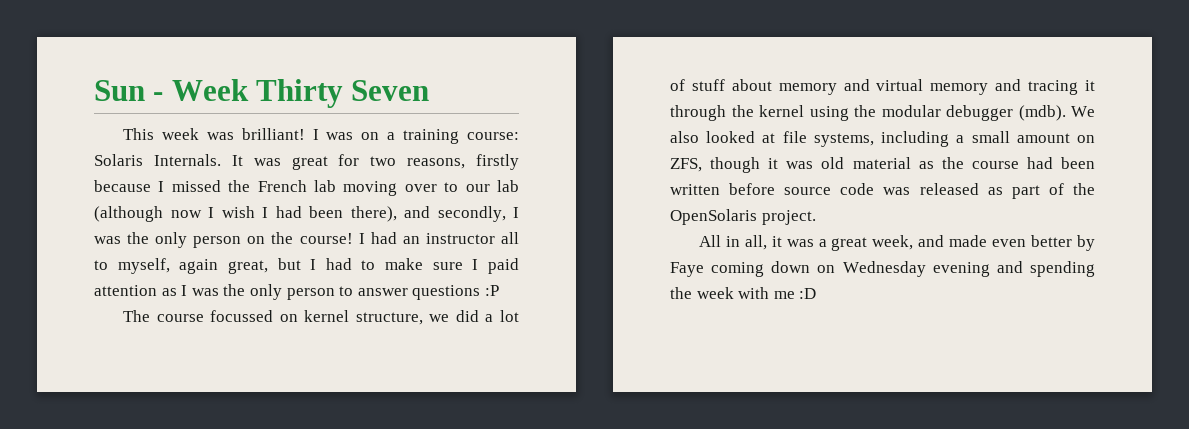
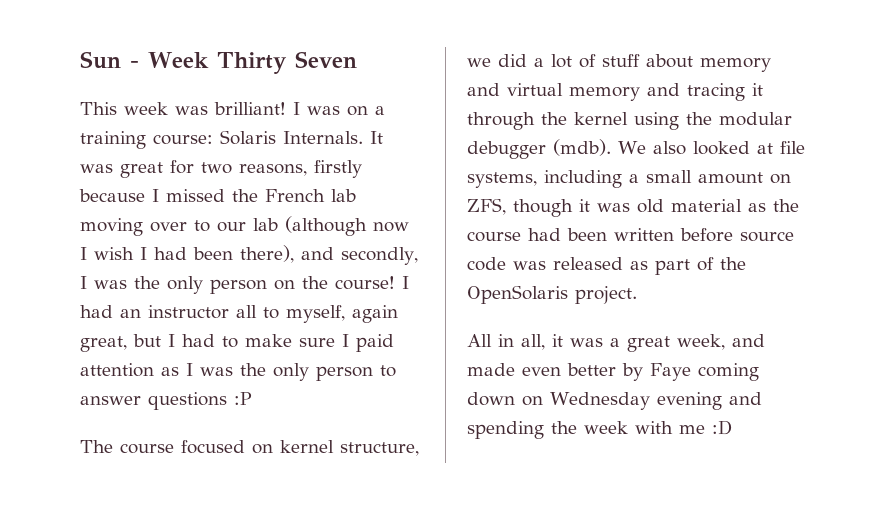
[210,310,274,322] focussed -> [181,440,245,454] focused

